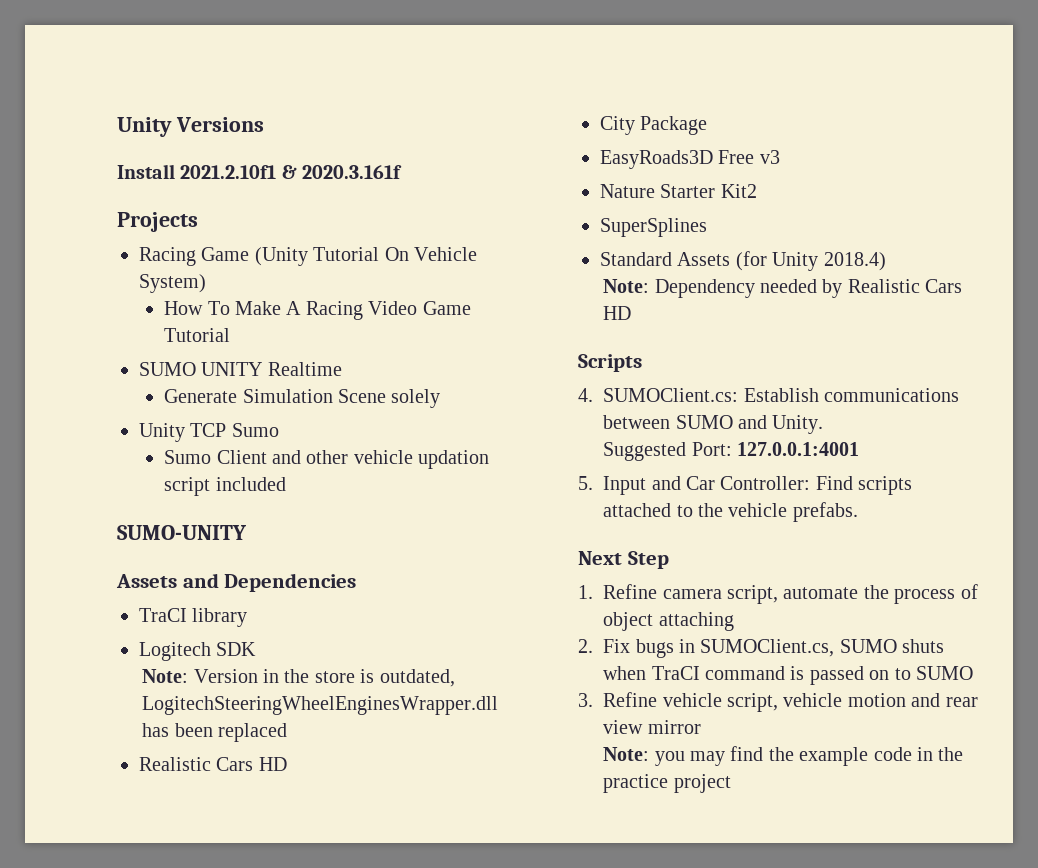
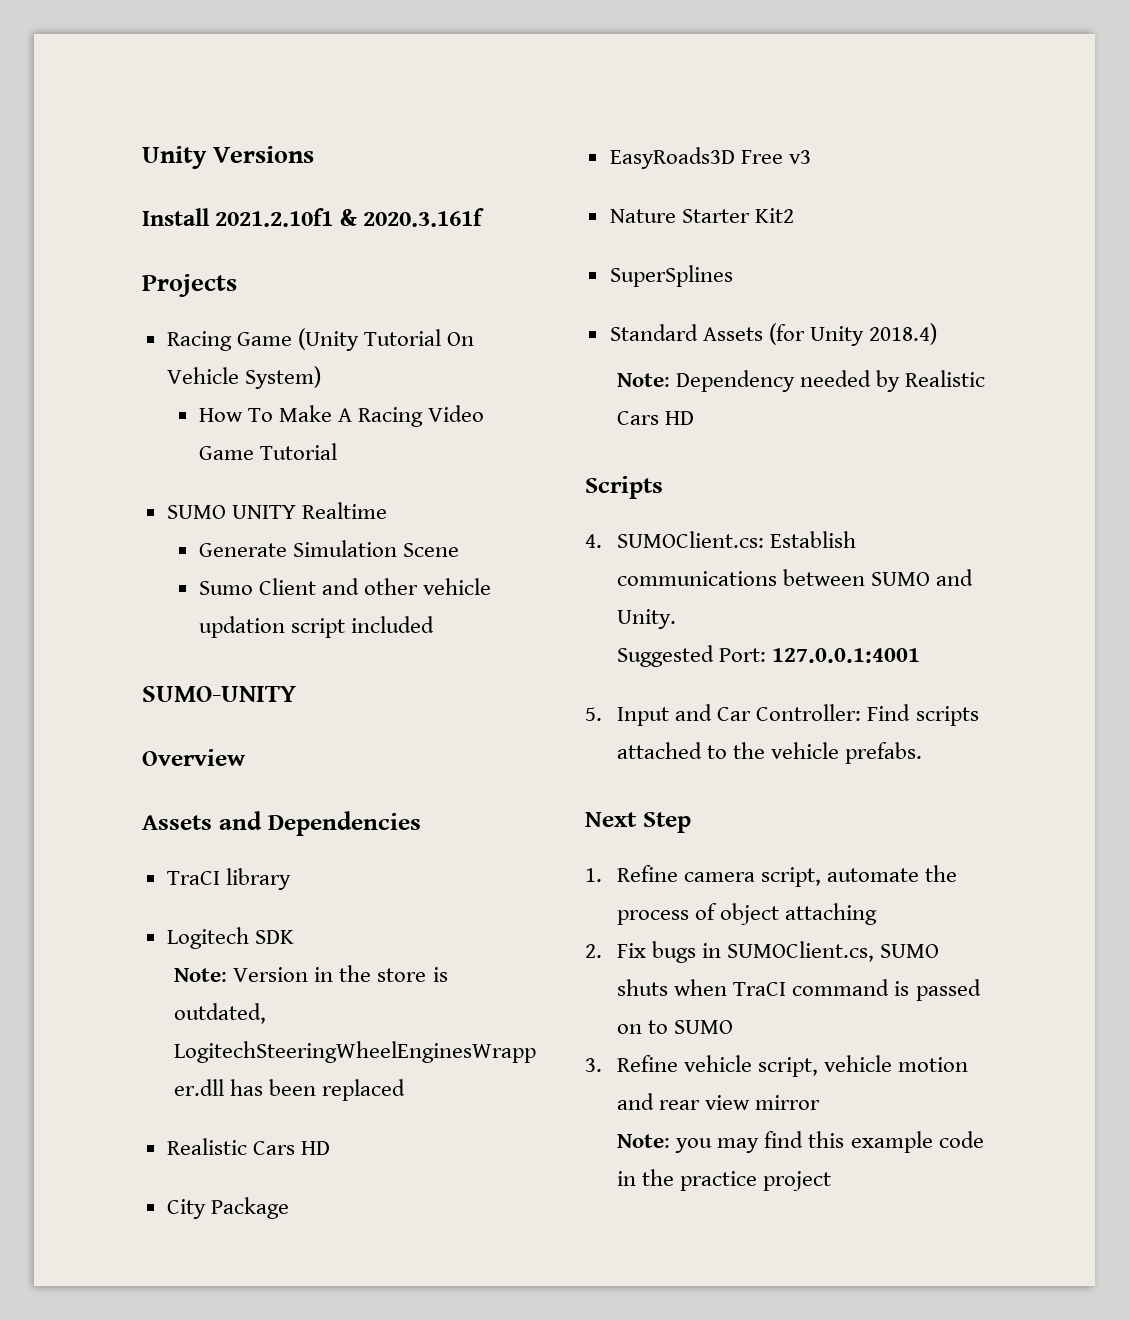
[391,389,441,408] [139,423,279,442] solely // Unity TCP Sumo -> (460, 550) none
(247, 532) none -> [142,749,245,766] // Overview
[768,747,794,761] the -> [808,1131,845,1148] this

